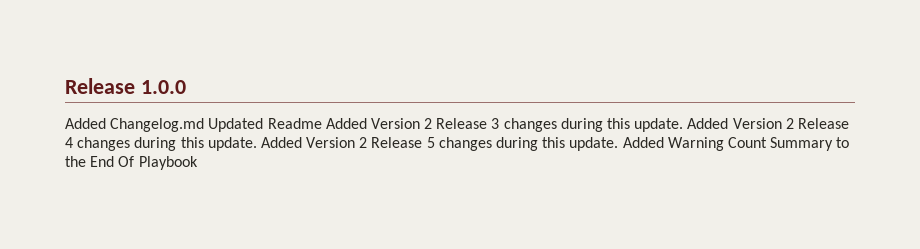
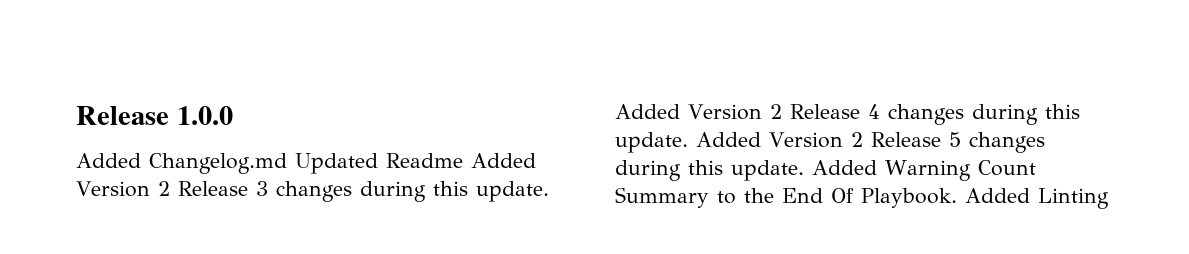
[138,156,198,170] Playbook -> [861,188,1109,209] Playbook. Added Linting

